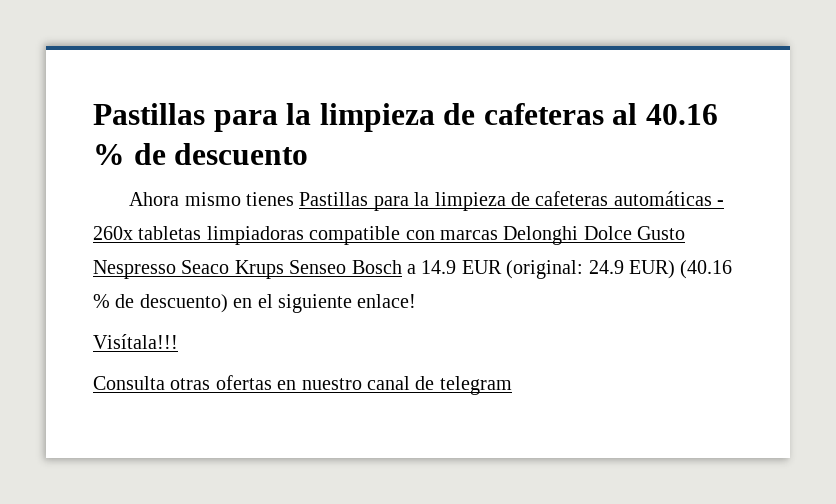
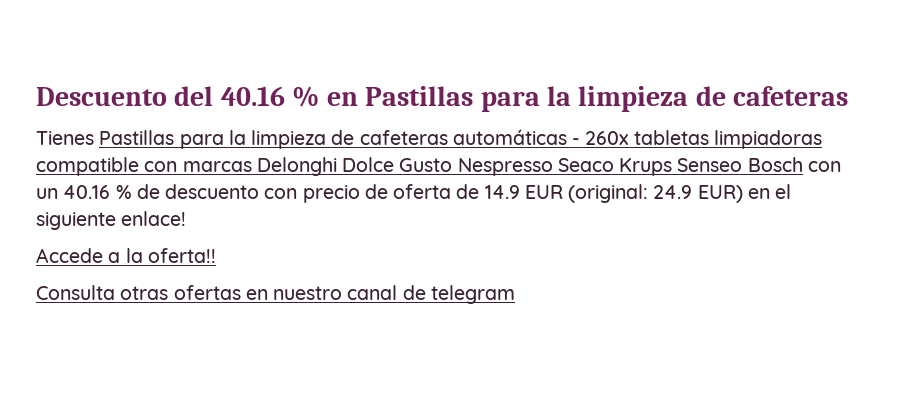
[93,103,718,132] [93,143,309,165] [129,192,295,206] Pastillas para la limpieza de cafeteras al 40.16 % de descuento // Ahora mismo tienes -> [36,86,849,112] [36,131,94,145] Descuento del 40.16 % en Pastillas para la limpieza de cafeteras // Tienes
[407,264,416,274] a -> [807,161,841,172] [36,184,480,203] con un 40.16 % de descuento con precio de oferta de
[680,260,733,279] [93,294,228,313] (40.16 % de descuento) -> (743, 194) none
[93,334,178,349] Visítala!!! -> [36,248,216,263] Accede a la oferta!!

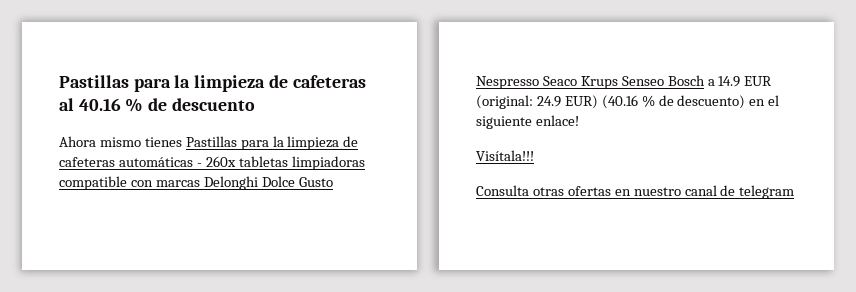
[36,86,849,112] [36,131,94,145] Descuento del 40.16 % en Pastillas para la limpieza de cafeteras // Tienes -> [59,75,366,92] [59,98,255,112] [59,136,182,147] Pastillas para la limpieza de cafeteras al 40.16 % de descuento // Ahora mismo tienes
[807,161,841,172] [36,184,480,203] con un 40.16 % de descuento con precio de oferta de -> [707,79,715,86] a
(743, 194) none -> [601,95,746,109] (40.16 % de descuento)
[36,248,216,263] Accede a la oferta!! -> [476,150,534,161] Visítala!!!

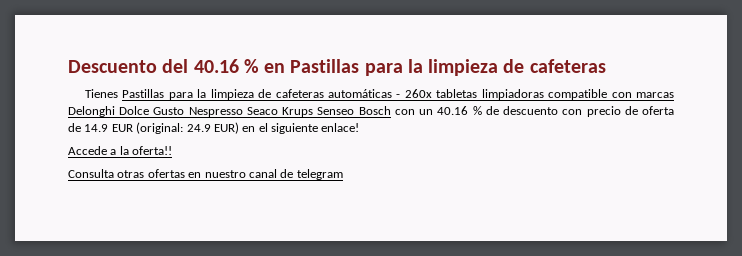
[59,75,366,92] [59,98,255,112] [59,136,182,147] Pastillas para la limpieza de cafeteras al 40.16 % de descuento // Ahora mismo tienes -> [68,59,606,76] [85,89,119,98] Descuento del 40.16 % en Pastillas para la limpieza de cafeteras // Tienes
[707,79,715,86] a -> [394,106,675,117] [68,123,81,132] con un 40.16 % de descuento con precio de oferta de
[601,95,746,109] (40.16 % de descuento) -> (239, 128) none
[476,150,534,161] Visítala!!! -> [68,146,173,155] Accede a la oferta!!

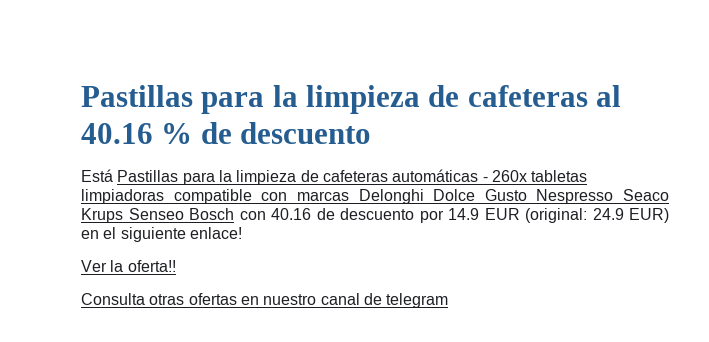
[68,59,606,76] [85,89,119,98] Descuento del 40.16 % en Pastillas para la limpieza de cafeteras // Tienes -> [81,85,622,114] [81,122,372,144] [81,169,113,182] Pastillas para la limpieza de cafeteras al 40.16 % de descuento // Está
[419,106,675,117] [68,123,81,132] un 40.16 % de descuento con precio de oferta de -> [271,208,444,223] 40.16 de descuento por
[68,146,117,155] Accede a -> [81,260,107,272] Ver

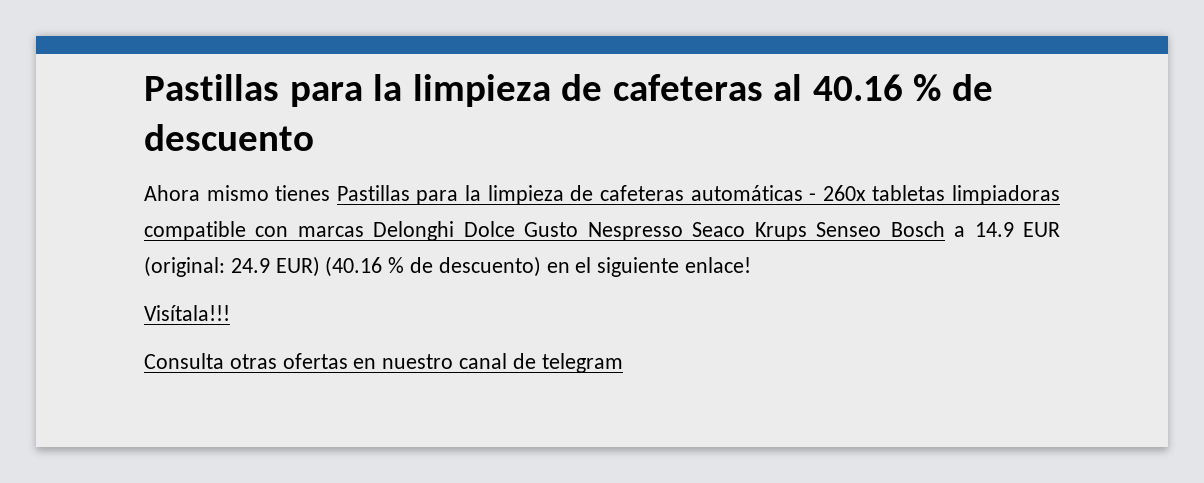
[81,169,113,182] Está -> [144,185,331,201] Ahora mismo tienes
[239,208,444,223] con 40.16 de descuento por -> [954,226,966,237] a
(669, 215) none -> [325,256,541,277] (40.16 % de descuento)
[81,260,176,272] Ver la oferta!! -> [144,305,230,321] Visítala!!!

